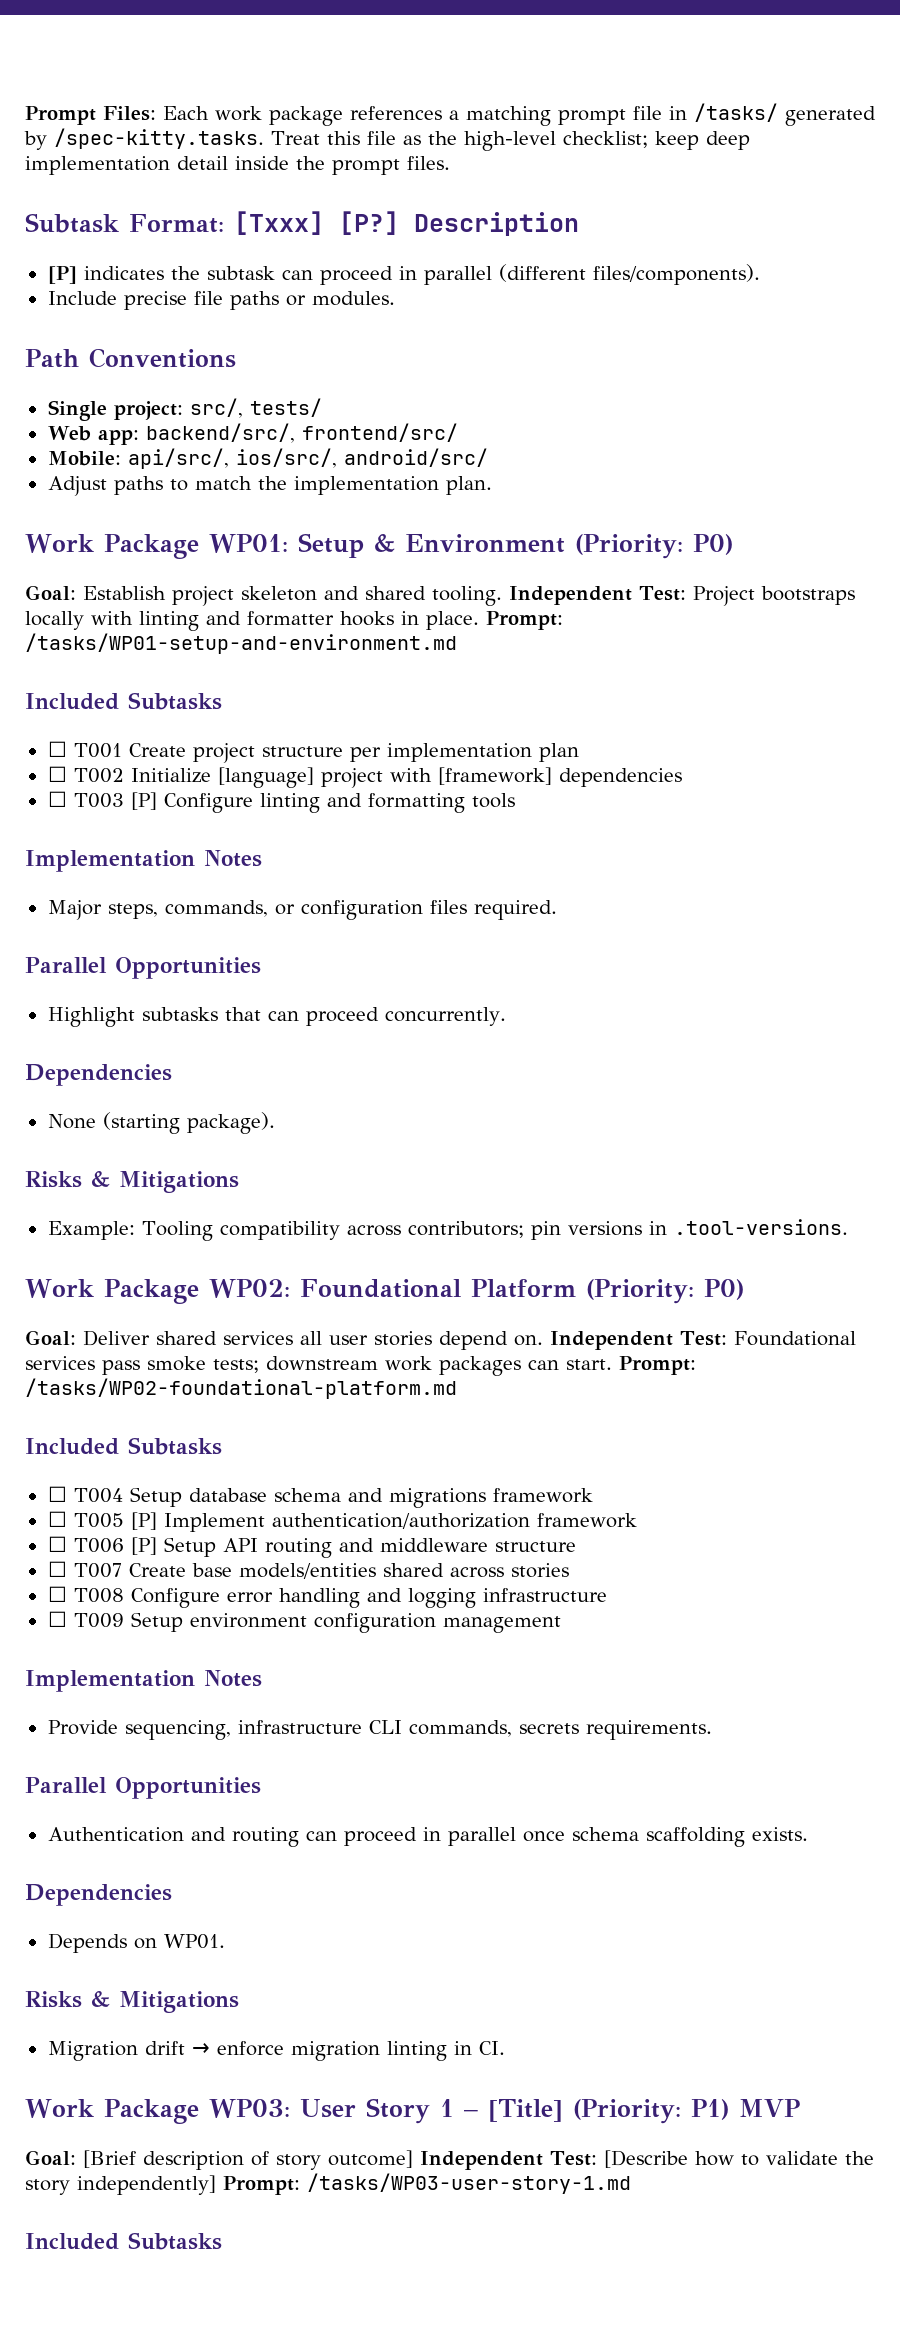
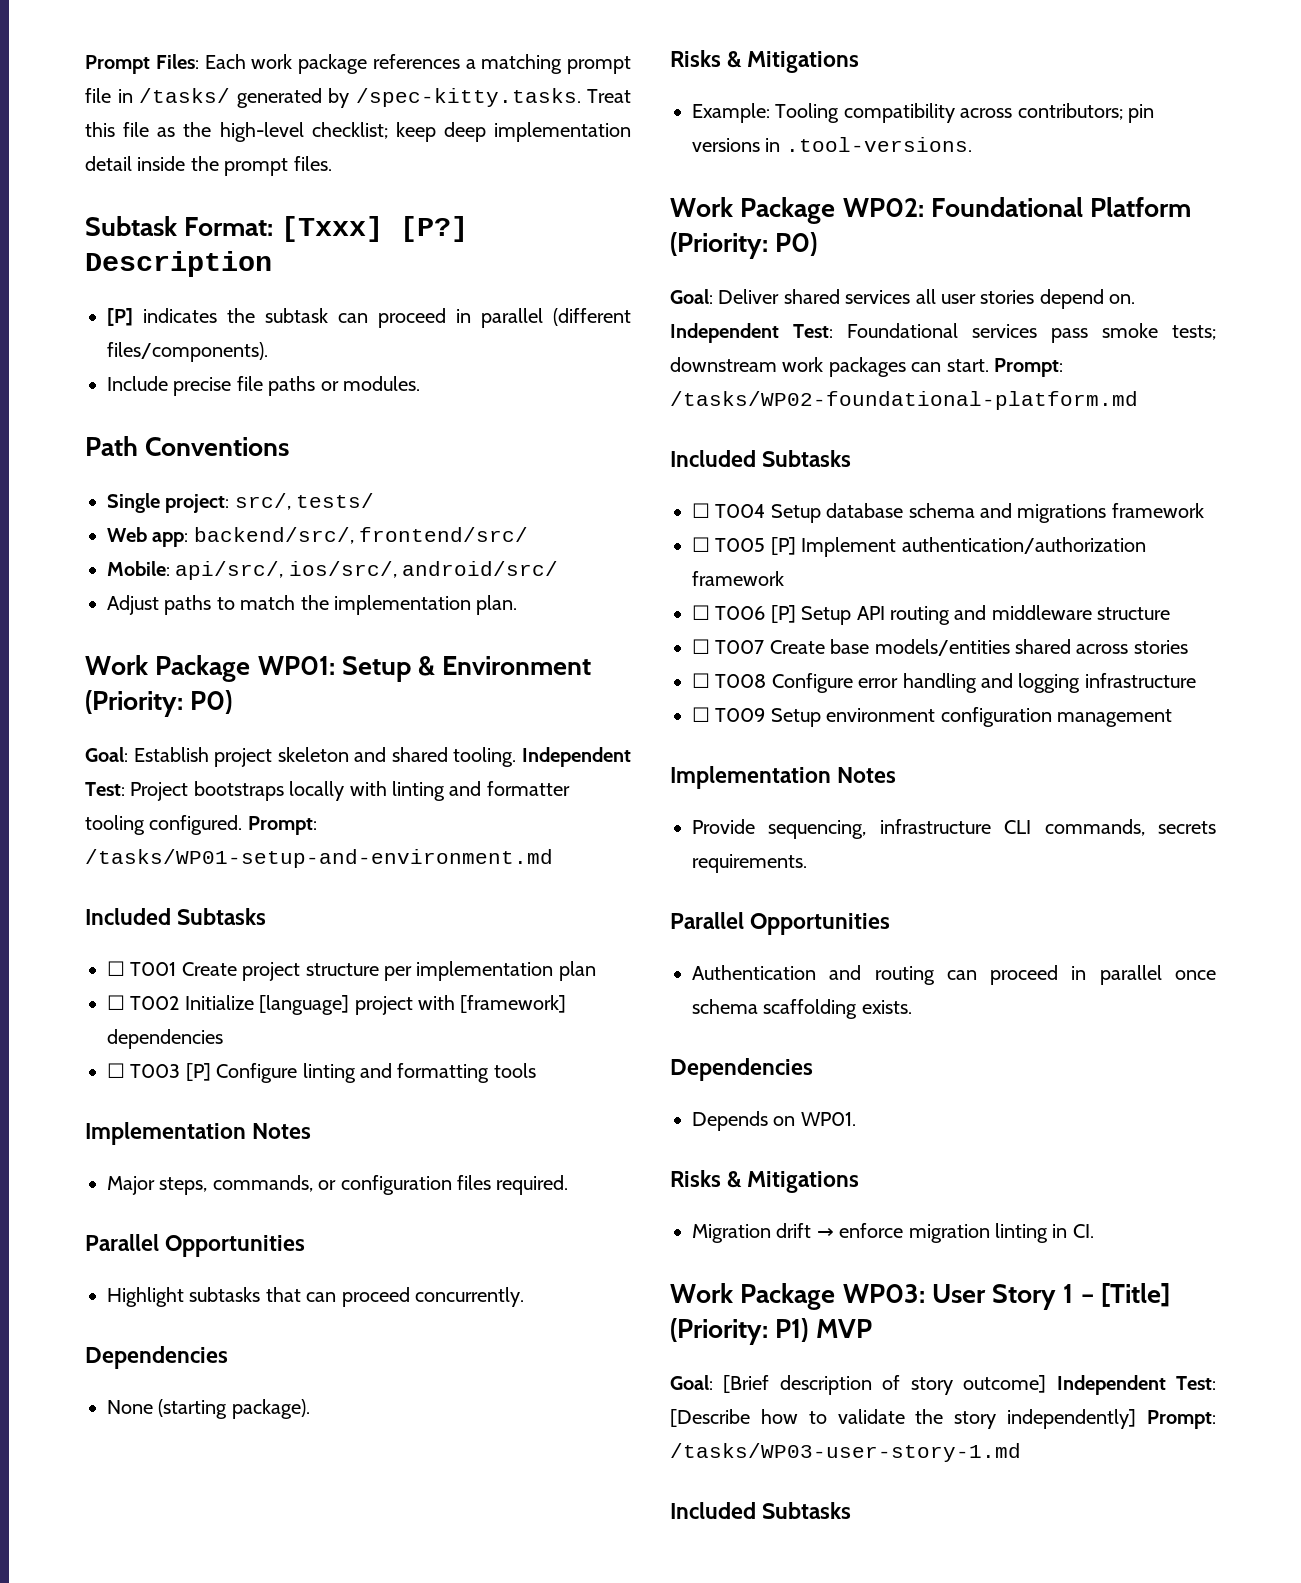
[340,611,479,630] hooks in place. -> [85,815,243,835] tooling configured.

